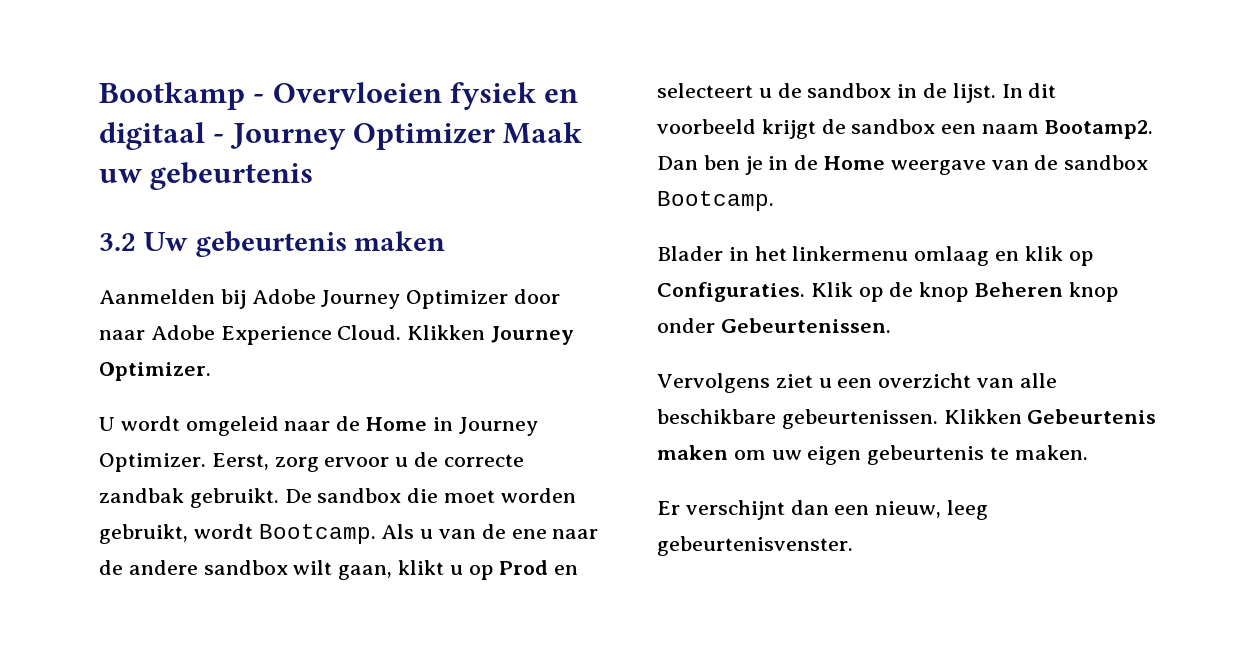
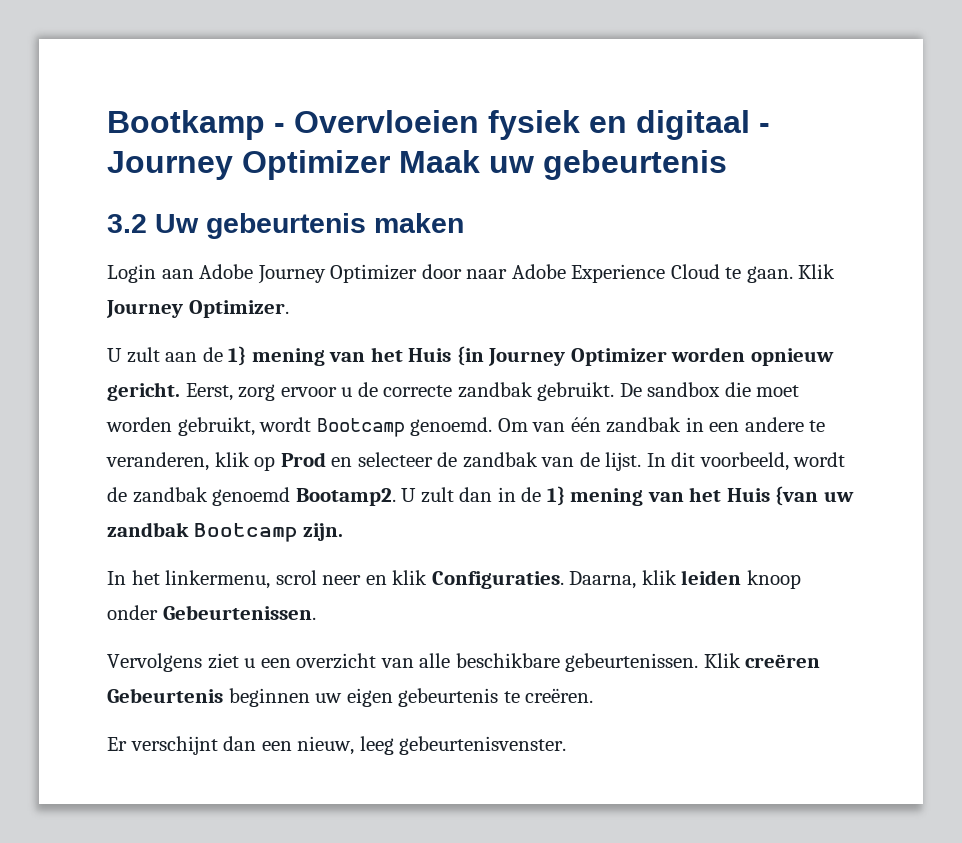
[99,289,246,309] Aanmelden bij -> [107,264,194,283] Login aan
[337,325,486,340] Cloud. Klikken -> [670,264,836,283] Cloud te gaan. Klik
[120,416,538,436] [99,453,206,472] wordt omgeleid naar de Home in Journey Optimizer. -> [126,346,834,366] [107,382,180,401] zult aan de 1} mening van het Huis {in Journey Optimizer worden opnieuw gericht.
[258,524,599,544] [99,560,579,580] [657,83,1057,103] [657,119,1153,139] [657,155,1149,175] [657,191,774,211] [657,246,1094,266] [657,282,1119,302] Bootcamp. Als u van de ene naar de andere sandbox wilt gaan, klikt u op Prod en selecteert u de sandbox in de lijst. In dit voorbeeld krijgt de sandbox een naam Bootamp2. Dan ben je in de Home weergave van de sandbox Bootcamp. // Blader in het linkermenu omlaag en klik op Configuraties. Klik op de knop Beheren knop -> [316,417,826,437] [106,452,846,471] [107,486,855,506] [107,522,344,542] [107,570,801,589] Bootcamp genoemd. Om van één zandbak in een andere te veranderen, klik op Prod en selecteer de zandbak van de lijst. In dit voorbeeld, wordt de zandbak genoemd Bootamp2. U zult dan in de 1} mening van het Huis {van uw zandbak Bootcamp zijn. // In het linkermenu, scrol neer en klik Configuraties. Daarna, klik leiden knoop
[943,409,1157,424] [657,445,766,460] Klikken Gebeurtenis maken om -> [703,653,821,668] [107,688,310,707] Klik creëren Gebeurtenis beginnen
[1014,445,1088,460] maken. -> [525,688,594,703] creëren.

